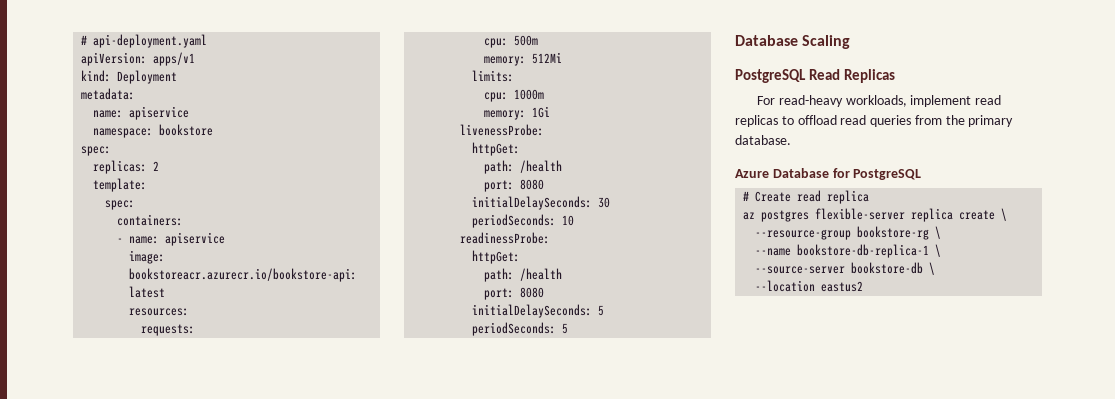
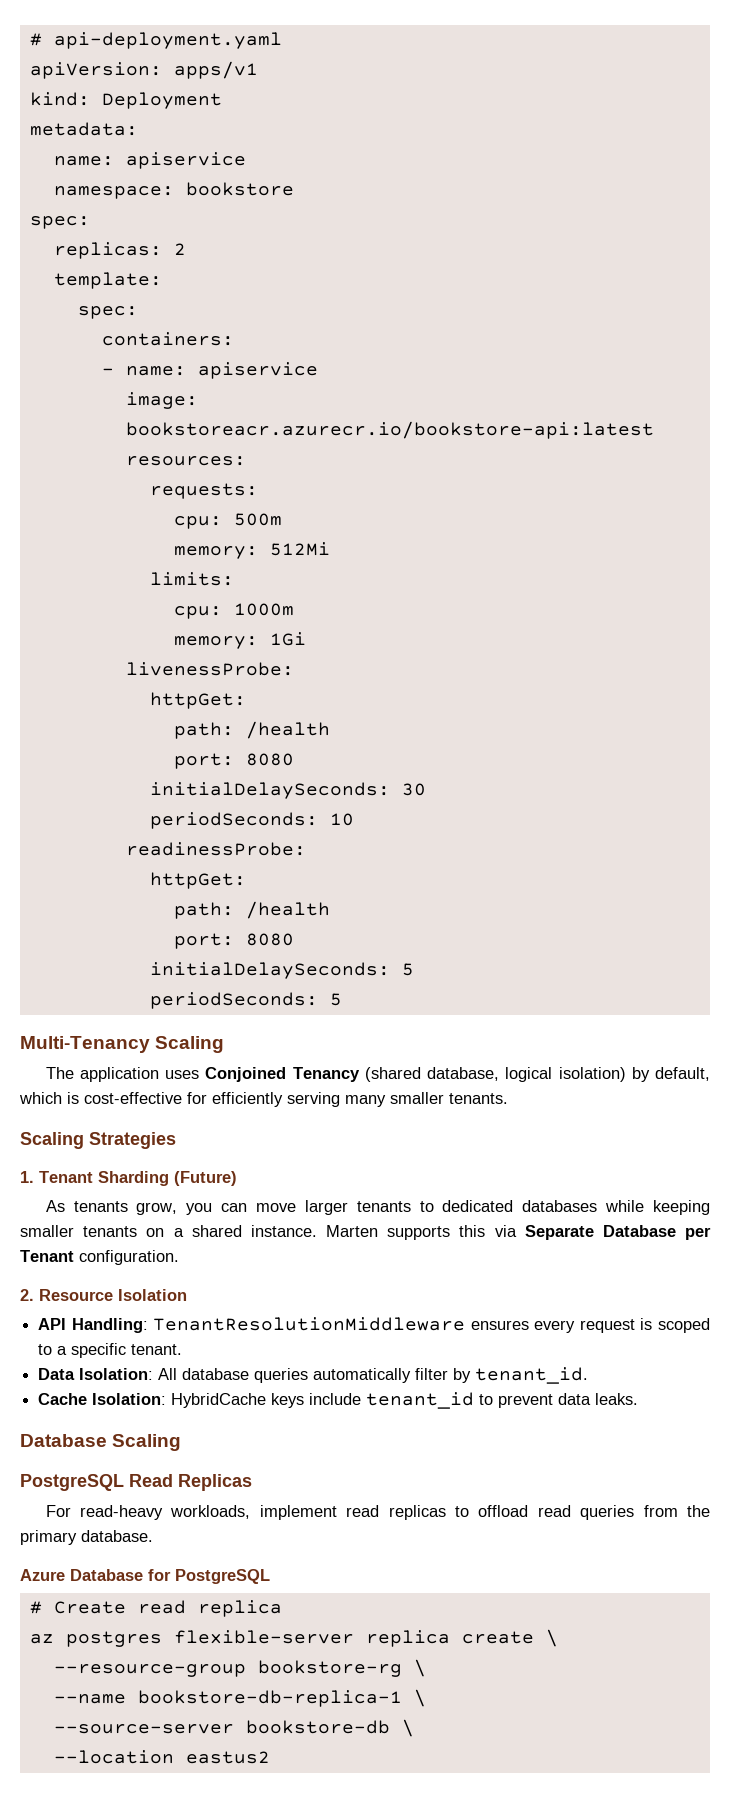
(569, 328) none -> [20,1036,225,1053] [45,1067,710,1082] [19,1092,508,1107] [20,1132,176,1149] [20,1171,237,1186] [45,1200,711,1215] [20,1225,711,1240] [20,1250,179,1265] [20,1289,187,1301] [38,1317,710,1333] [38,1343,183,1358] [38,1367,589,1384] [38,1392,639,1409] // Multi-Tenancy Scaling // The application uses Conjoined Tenancy (shared database, logical isolation) by default, which is cost-effective for efficiently serving many smaller tenants. // Scaling Strategies // 1. Tenant Sharding (Future) // As tenants grow, you can move larger tenants to dedicated databases while keeping smaller tenants on a shared instance. Marten supports this via Separate Database per Tenant configuration. // 2. Resource Isolation // API Handling: TenantResolutionMiddleware ensures every request is scoped to a specific tenant. // Data Isolation: All database queries automatically filter by tenant_id. // Cache Isolation: HybridCache keys include tenant_id to prevent data leaks.

